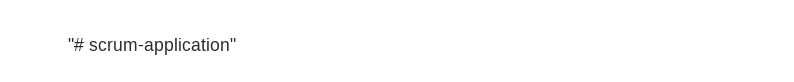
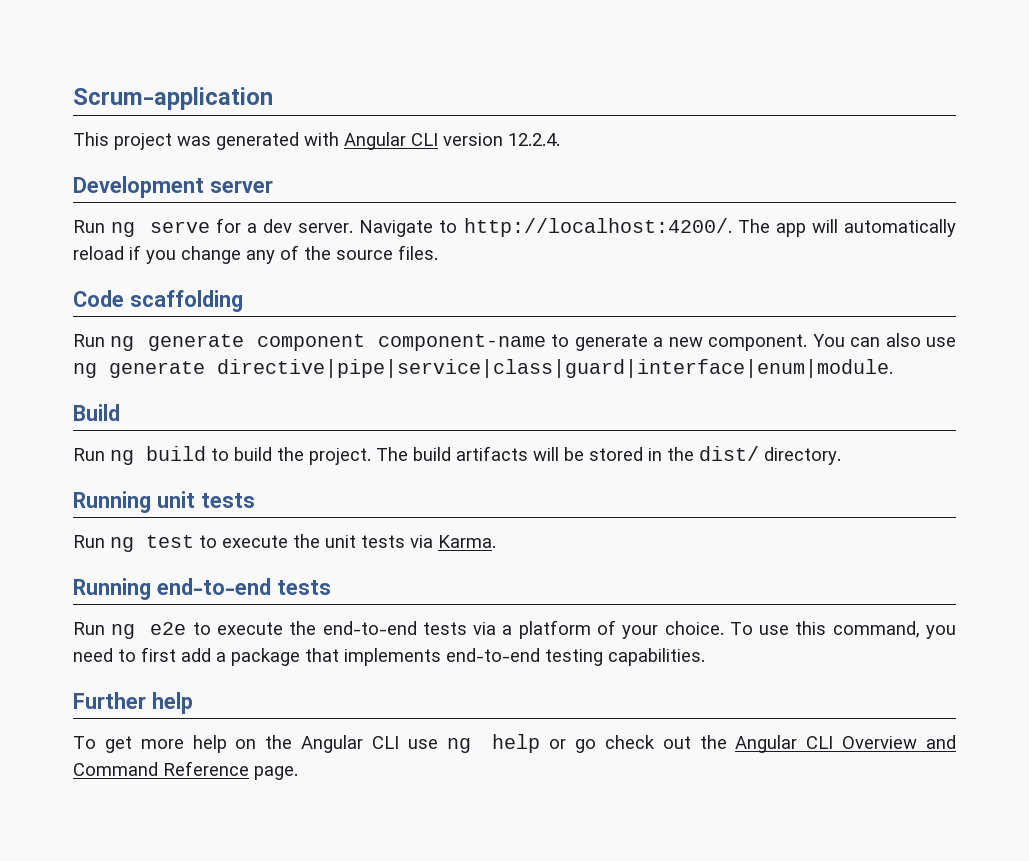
[68,38,236,55] "# scrum-application" -> [73,87,273,110] [73,132,560,150] [73,176,273,198] [73,218,956,237] [73,245,438,264] [73,290,243,312] [73,333,956,351] [73,359,893,378] [73,404,120,421] [73,446,841,465] [73,491,255,513] [73,534,496,552] [73,578,331,600] [73,620,956,639] [73,647,705,666] [73,692,193,714] [73,734,957,753] [73,761,298,780] Scrum-application // This project was generated with Angular CLI version 12.2.4. // Development server // Run ng serve for a dev server. Navigate to http://localhost:4200/. The app will automatically reload if you change any of the source files. // Code scaffolding // Run ng generate component component-name to generate a new component. You can also use ng generate directive|pipe|service|class|guard|interface|enum|module. // Build // Run ng build to build the project. The build artifacts will be stored in the dist/ directory. // Running unit tests // Run ng test to execute the unit tests via Karma. // Running end-to-end tests // Run ng e2e to execute the end-to-end tests via a platform of your choice. To use this command, you need to first add a package that implements end-to-end testing capabilities. // Further help // To get more help on the Angular CLI use ng help or go check out the Angular CLI Overview and Command Reference page.

